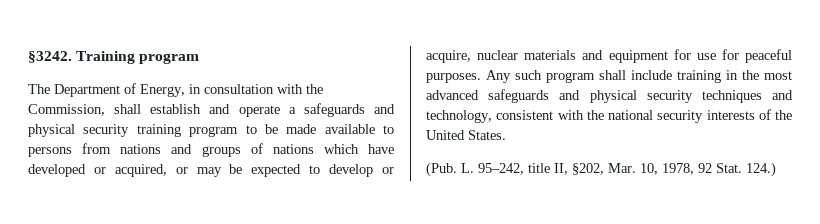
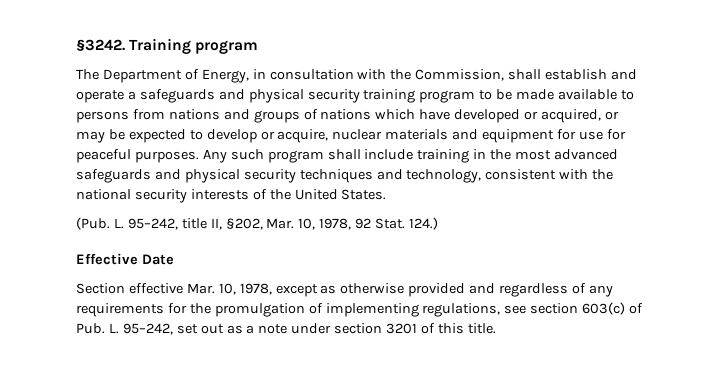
(776, 169) none -> [76,253,174,265] [76,283,613,297] [76,302,644,317] [76,323,496,335] // Effective Date // Section effective Mar. 10, 1978, except as otherwise provided and regardless of any requirements for the promulgation of implementing regulations, see section 603(c) of Pub. L. 95–242, set out as a note under section 3201 of this title.

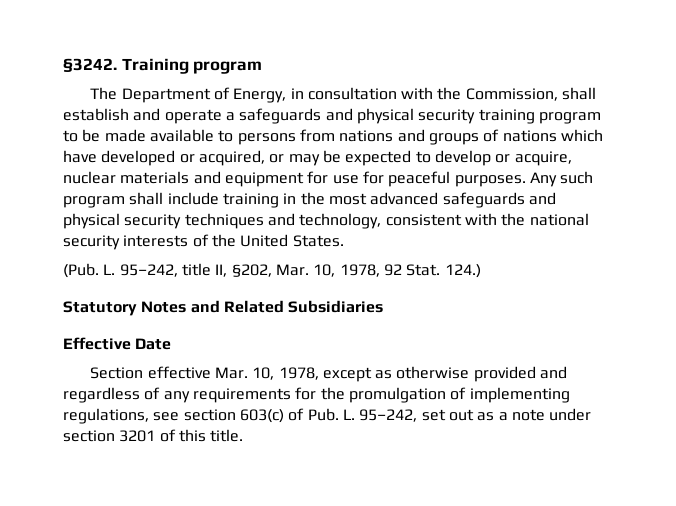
(439, 223) none -> [63,300,384,316] // Statutory Notes and Related Subsidiaries

